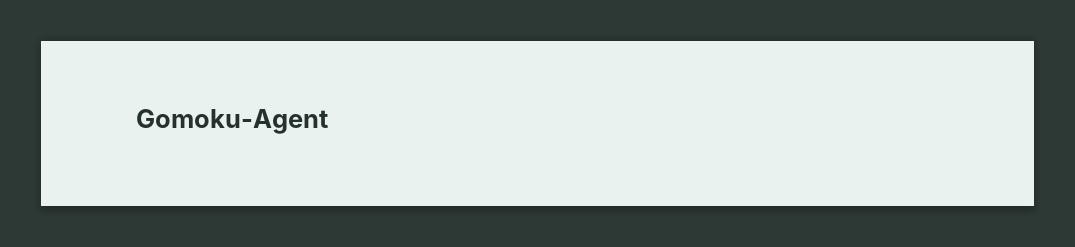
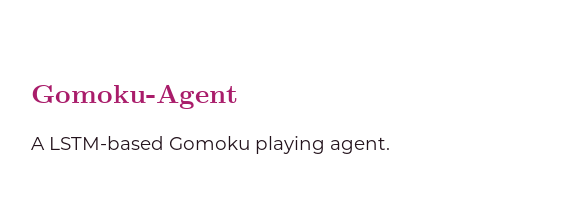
(328, 121) none -> [31,136,390,154] // A LSTM-based Gomoku playing agent.

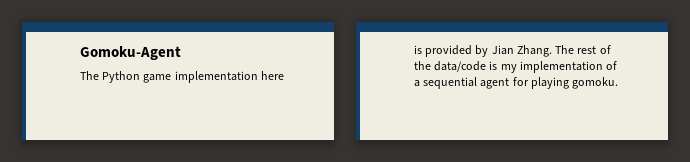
[31,136,390,154] A LSTM-based Gomoku playing agent. -> [80,71,284,83] [414,45,611,57] [414,61,618,73] [414,77,619,89] The Python game implementation here is provided by Jian Zhang. The rest of the data/code is my implementation of a sequential agent for playing gomoku.

